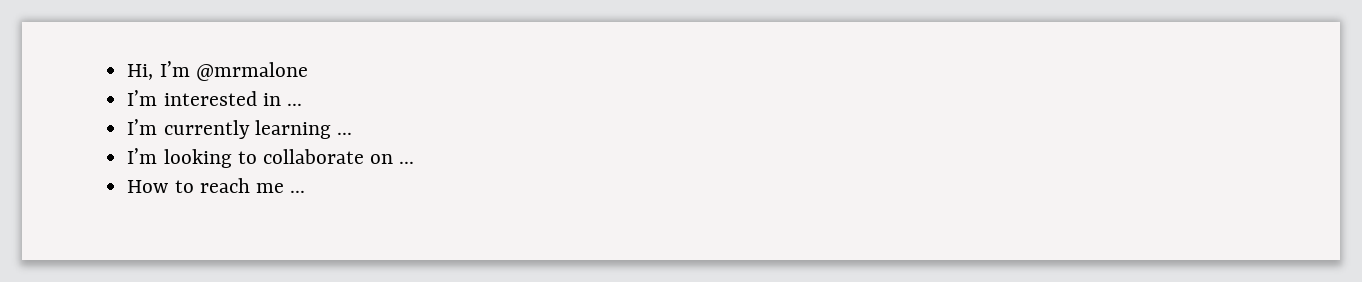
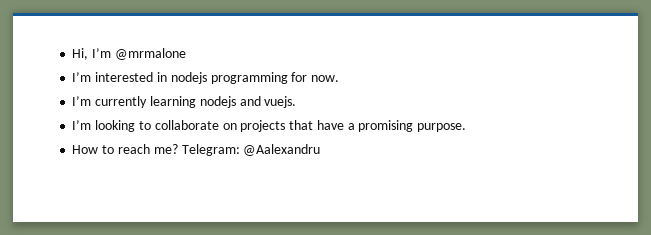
[286,103,302,106] ... -> [170,72,340,84] nodejs programming for now.
[336,132,352,135] ... -> [199,96,297,108] nodejs and vuejs.
[399,161,415,164] ... -> [240,120,467,132] projects that have a promising purpose.
[255,183,306,193] me ... -> [153,144,321,156] me? Telegram: @Aalexandru

